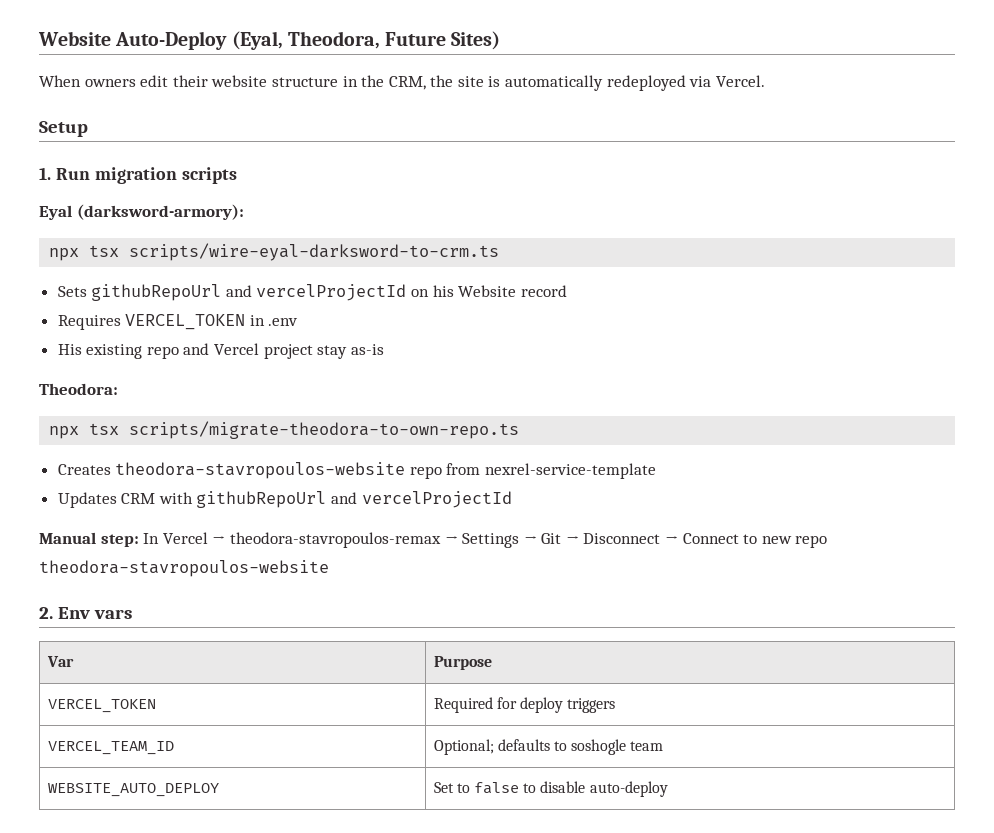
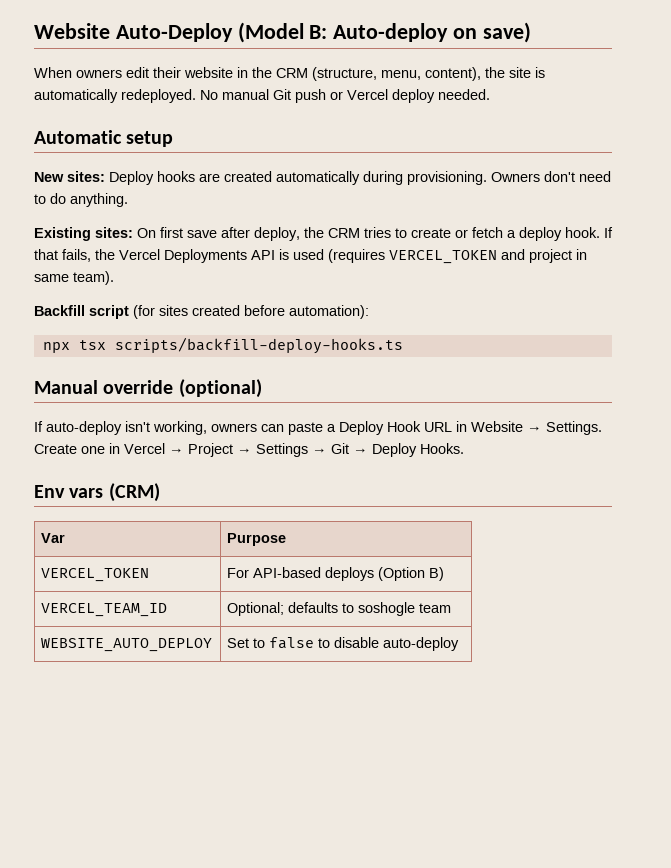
[231,31,501,50] (Eyal, Theodora, Future Sites) -> [237,22,531,43] (Model B: Auto-deploy on save)
[271,77,338,87] structure -> (233, 72) none
[388,75,765,91] [39,121,88,137] [39,167,237,184] [39,204,244,220] [49,243,500,261] [57,284,567,301] [57,314,299,330] [57,343,384,359] [39,383,118,395] [49,421,520,439] [57,462,657,479] [57,491,512,508] [39,532,160,547] CRM, the site is automatically redeployed via Vercel. // Setup // 1. Run migration scripts // Eyal (darksword-armory): // npx tsx scripts/wire-eyal-darksword-to-crm.ts // Sets githubRepoUrl and vercelProjectId on his Website record // Requires VERCEL_TOKEN in .env // His existing repo and Vercel project stay as-is // Theodora: // npx tsx scripts/migrate-theodora-to-own-repo.ts // Creates theodora-stavropoulos-website repo from nexrel-service-template // Updates CRM with githubRepoUrl and vercelProjectId // Manual step: In -> [276,67,545,81] [34,89,490,103] [34,130,174,147] [34,171,611,185] [34,193,128,207] [34,227,613,241] [34,249,587,264] [34,271,114,285] [34,305,369,319] [42,337,403,354] [34,379,262,398] [34,421,602,435] [34,443,120,454] CRM (structure, menu, content), the site is automatically redeployed. No manual Git push or Vercel deploy needed. // Automatic setup // New sites: Deploy hooks are created automatically during provisioning. Owners don't need to do anything. // Existing sites: On first save after deploy, the CRM tries to create or fetch a deploy hook. If that fails, the Vercel Deployments API is used (requires VERCEL_TOKEN and project in same team). // Backfill script (for sites created before automation): // npx tsx scripts/backfill-deploy-hooks.ts // Manual override (optional) // If auto-deploy isn't working, owners can paste a Deploy Hook URL in Website → Settings. Create one in
[229,532,441,548] theodora-stavropoulos-remax -> [188,443,233,457] Project
[583,533,828,548] [39,560,329,577] [39,607,53,619] Disconnect → Connect to new repo theodora-stavropoulos-website // 2. -> [372,443,464,457] Deploy Hooks. //
(132, 614) none -> [108,483,160,502] (CRM)
[433,697,616,713] Required for deploy triggers -> [227,567,445,581] For API-based deploys (Option B)

